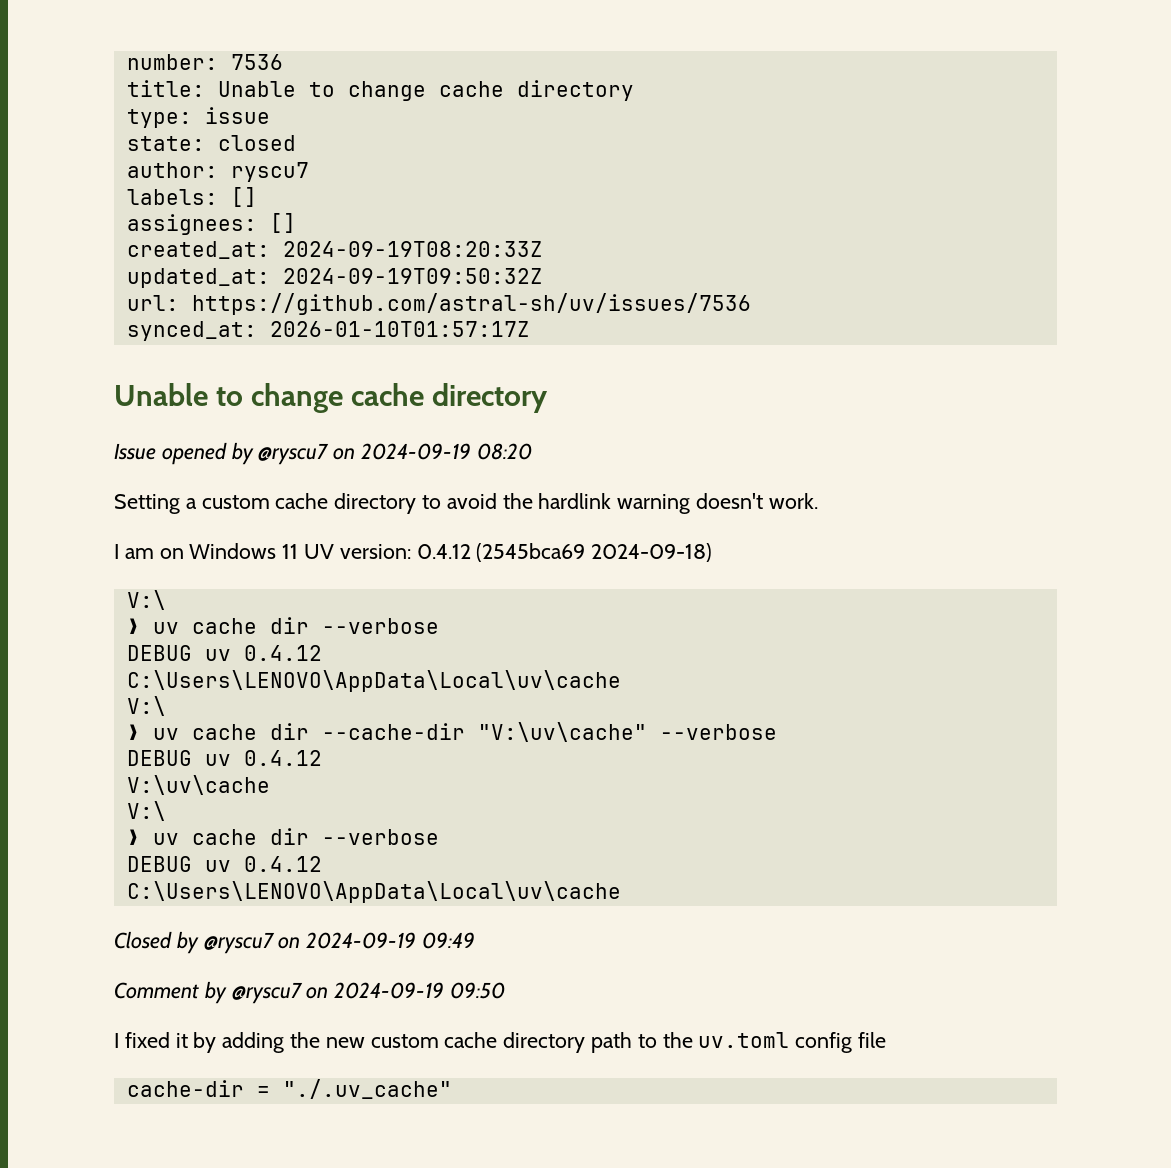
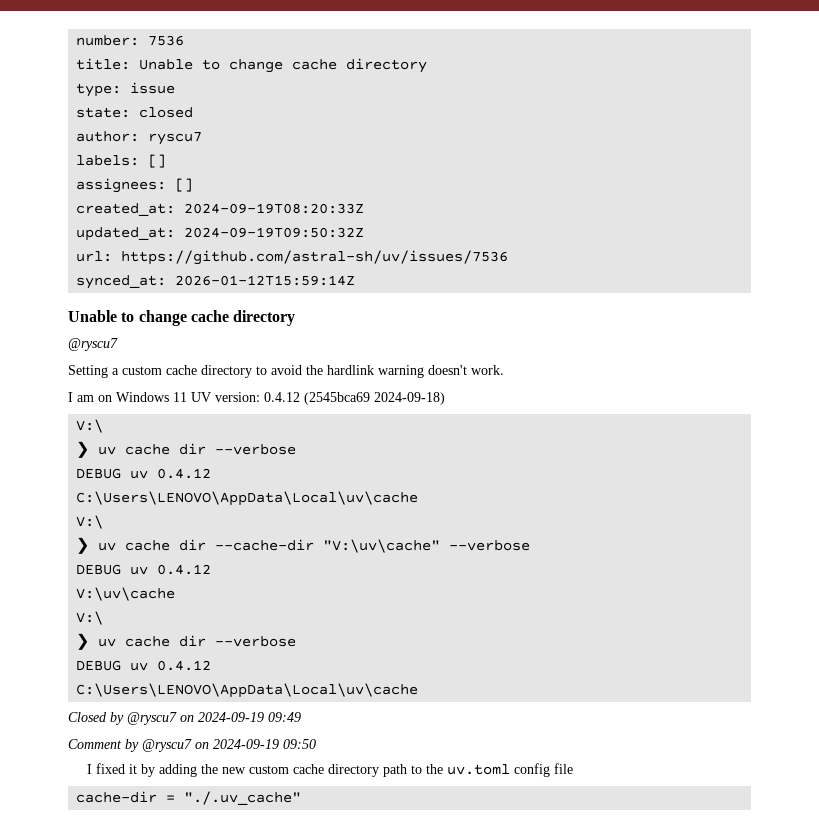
[269,321,530,337] [114,383,549,413] [114,442,532,465] 2026-01-10T01:57:17Z // Unable to change cache directory // Issue opened by @ryscu7 on 2024-09-19 08:20 -> [175,275,356,286] [68,310,296,326] [68,338,118,351] 2026-01-12T15:59:14Z // Unable to change cache directory // @ryscu7

